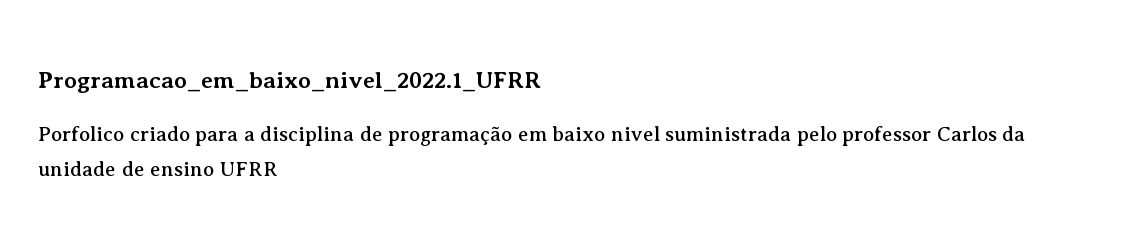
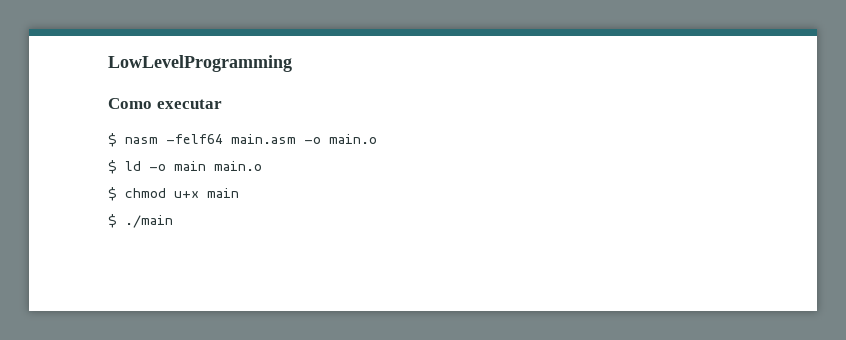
[38,72,541,93] [38,126,1026,146] [38,161,278,176] Programacao_em_baixo_nivel_2022.1_UFRR // Porfolico criado para a disciplina de programação em baixo nivel suministrada pelo professor Carlos da unidade de ensino UFRR -> [108,55,292,72] [108,98,222,109] [108,133,377,147] [108,160,262,174] [108,187,239,201] [108,214,173,228] LowLevelProgramming // Como executar // $ nasm -felf64 main.asm -o main.o // $ ld -o main main.o // $ chmod u+x main // $ ./main

